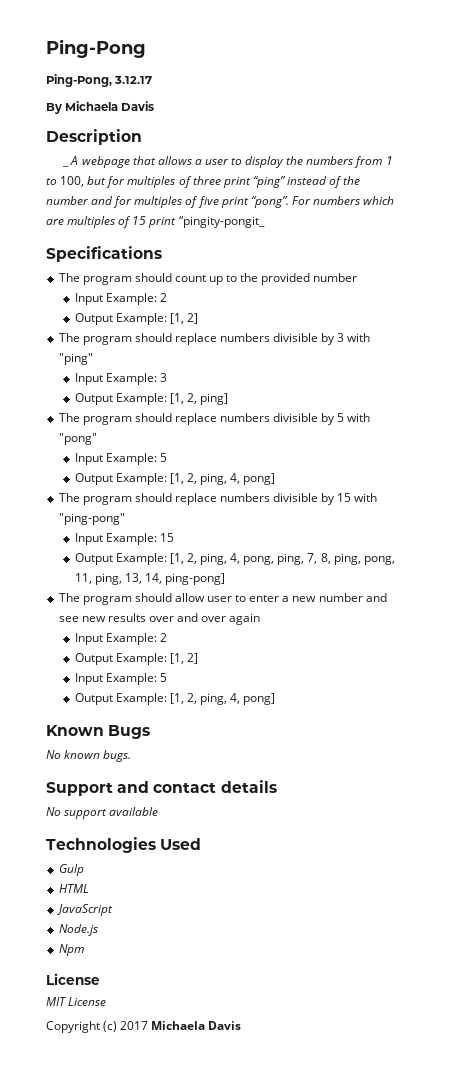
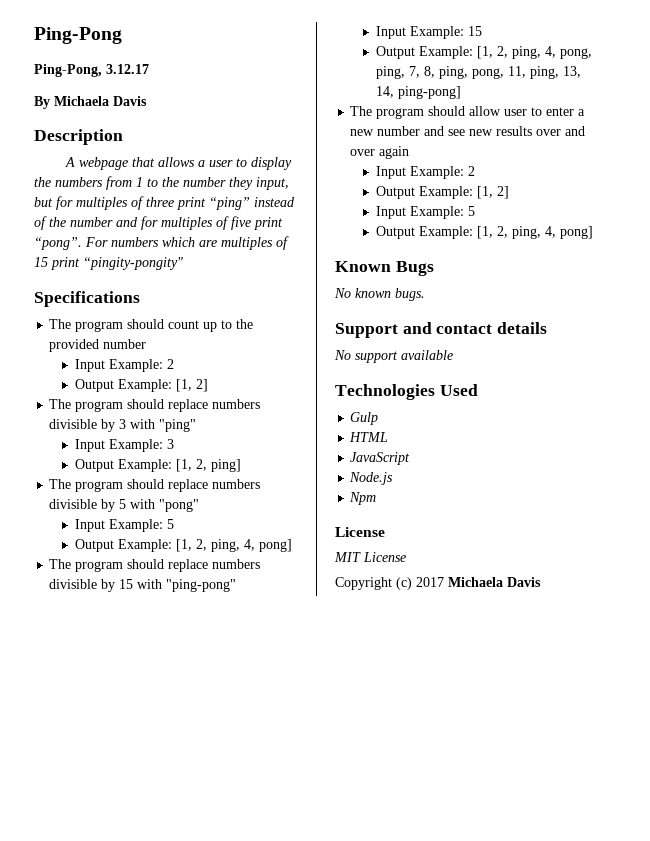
[62,165,70,167] _ -> (123, 137) none
[60,176,85,187] 100, -> [162,177,289,190] the number they input,
[178,216,265,228] “pingity-pongit_ -> [83,257,183,270] “pingity-pongity"

